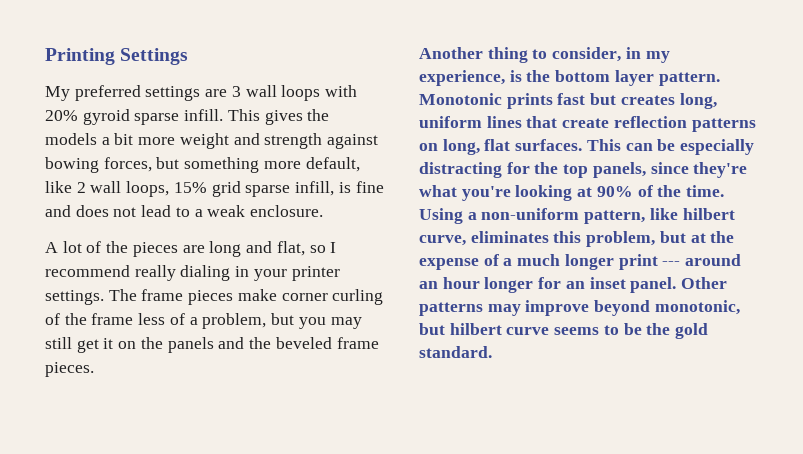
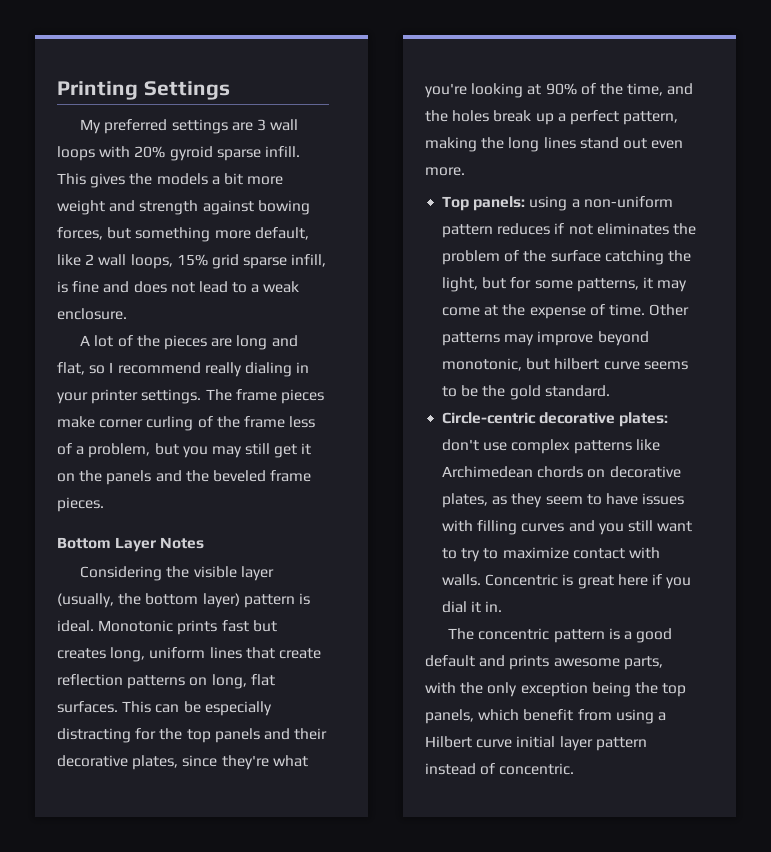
[419,47,670,63] [419,70,720,86] Another thing to consider, in my experience, is the bottom layer pattern. -> [57,537,205,552] [80,566,274,581] [57,593,310,608] [57,620,94,632] Bottom Layer Notes // Considering the visible layer (usually, the bottom layer) pattern is ideal.
[592,162,646,178] panels, -> [214,728,328,743] [57,755,179,770] panels and their decorative plates,
[686,185,725,197] [419,208,735,224] [419,231,735,247] [419,254,742,270] [419,277,677,293] time. Using a non-uniform pattern, like hilbert curve, eliminates this problem, but at the expense of a much longer print --- around an hour longer for an inset panel. -> [627,83,694,96] [425,110,679,125] [425,137,684,152] [425,167,465,176] [442,196,673,211] [442,223,696,238] [442,250,691,265] [442,277,688,292] [442,304,645,319] time, and the holes break up a perfect pattern, making the long lines stand out even more. // Top panels: using a non-uniform pattern reduces if not eliminates the problem of the surface catching the light, but for some patterns, it may come at the expense of time.
(492, 352) none -> [442,412,669,427] [442,439,660,454] [442,466,681,478] [442,493,685,508] [442,520,693,535] [442,547,660,562] [442,574,692,589] [442,601,503,613] [448,628,673,643] [425,655,663,670] [425,682,687,697] [425,709,666,724] [425,736,647,751] [425,763,575,775] // Circle-centric decorative plates: don't use complex patterns like Archimedean chords on decorative plates, as they seem to have issues with filling curves and you still want to try to maximize contact with walls. Concentric is great here if you dial it in. // The concentric pattern is a good default and prints awesome parts, with the only exception being the top panels, which benefit from using a Hilbert curve initial layer pattern instead of concentric.

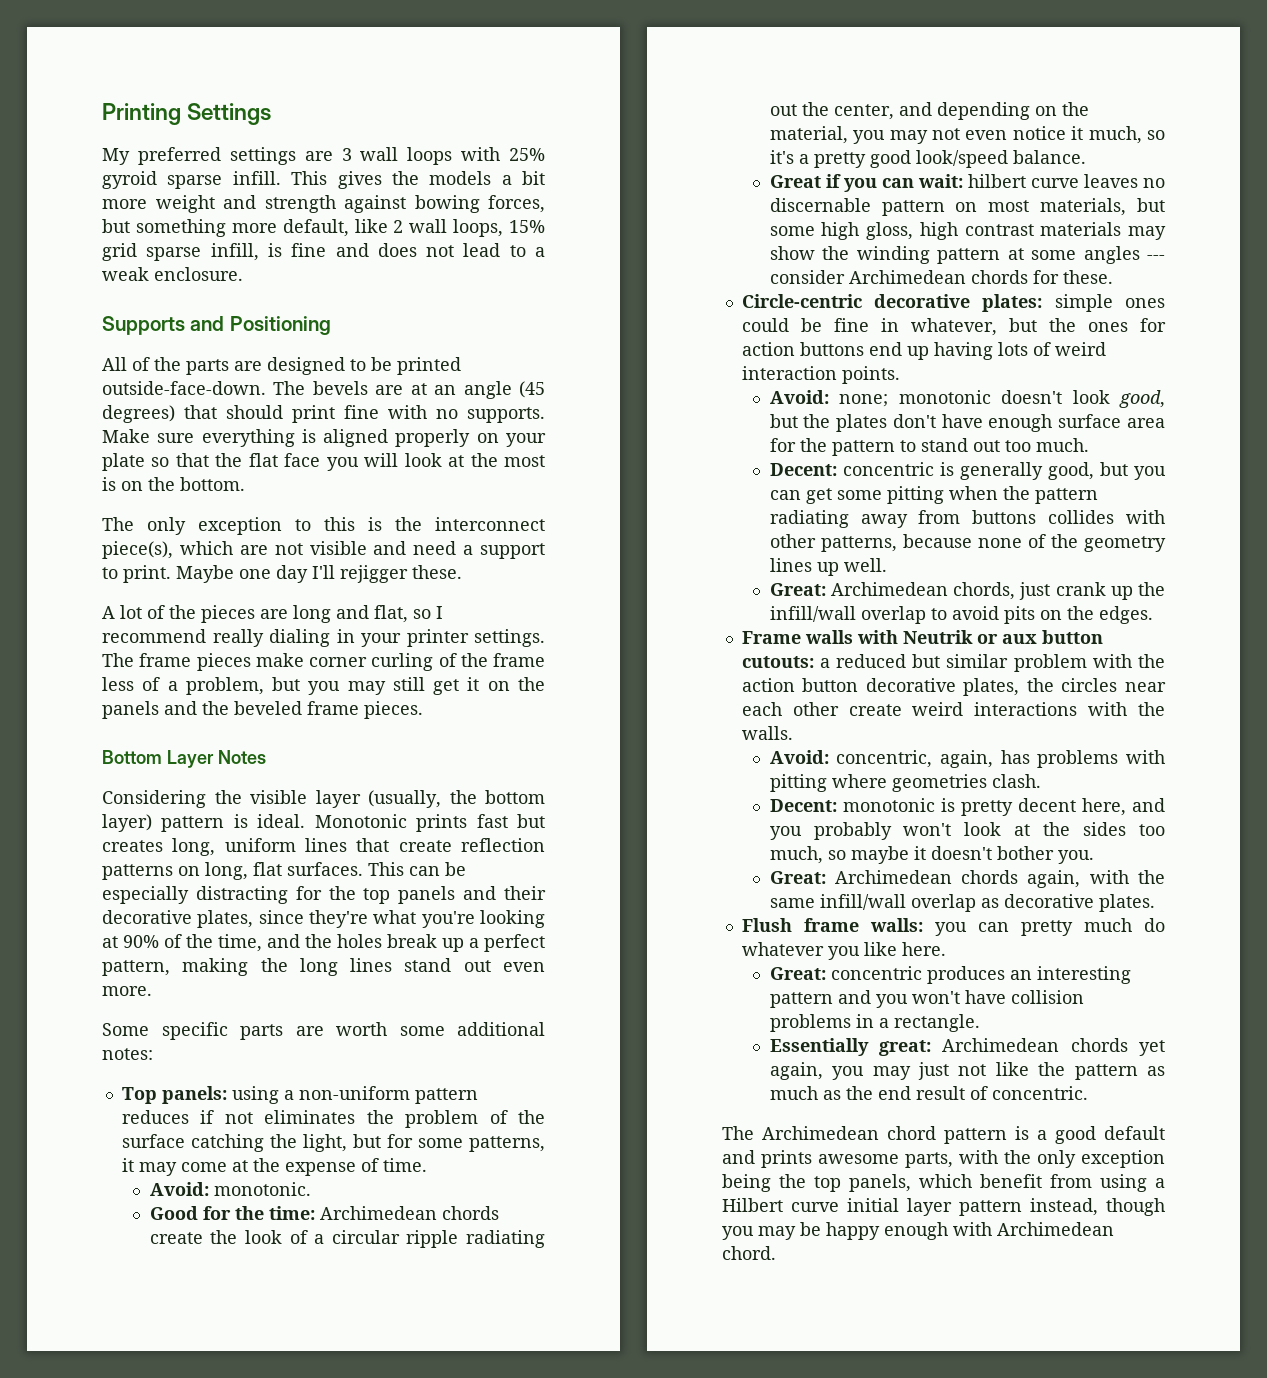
[134,146,166,158] 20% -> [509,148,545,161] 25%
(127, 314) none -> [102,316,331,335] [102,357,461,375] [102,381,545,399] [102,405,545,423] [102,429,546,447] [102,453,545,471] [102,477,245,491] [102,517,545,535] [102,541,545,559] [102,565,462,583] // Supports and Positioning // All of the parts are designed to be printed outside-face-down. The bevels are at an angle (45 degrees) that should print fine with no supports. Make sure everything is aligned properly on your plate so that the flat face you will look at the most is on the bottom. // The only exception to this is the interconnect piece(s), which are not visible and need a support to print. Maybe one day I'll rejigger these.
(465, 171) none -> [102,1022,545,1040] [102,1048,153,1060] // Some specific parts are worth some additional notes:
[649,304,690,316] [442,331,649,346] [442,358,688,371] [442,385,610,400] [442,412,669,427] [442,439,660,454] [442,466,681,478] [442,493,685,508] [442,520,693,535] [442,547,660,562] [442,574,692,589] [442,601,503,613] [448,628,550,640] Other patterns may improve beyond monotonic, but hilbert curve seems to be the gold standard. // Circle-centric decorative plates: don't use complex patterns like Archimedean chords on decorative plates, as they seem to have issues with filling curves and you still want to try to maximize contact with walls. Concentric is great here if you dial it in. // The concentric -> [149,1182,311,1196] [149,1206,499,1220] [149,1230,545,1248] [769,102,1089,120] [769,126,1165,144] [769,150,1086,168] [769,174,1165,192] [769,198,1165,216] [769,222,1166,240] [769,246,1165,264] [769,270,1113,284] [741,294,1165,312] [741,318,1166,336] [741,342,1106,360] [741,366,900,384] [769,390,1165,408] [769,414,1165,432] [769,438,1089,456] [769,462,1166,480] [769,486,1098,504] [769,510,1165,528] [769,534,1166,552] [769,558,887,576] [769,582,1165,600] [769,606,1153,624] [741,630,1103,644] [741,654,1165,672] [741,678,1166,696] [741,702,1165,716] [741,726,793,740] [769,750,1165,768] [769,774,1041,792] [769,798,1165,816] [769,822,1165,840] [769,846,1094,864] [769,870,1165,888] [769,894,1155,912] [741,918,1165,936] [741,942,946,960] [769,966,1131,984] [769,990,1084,1008] [769,1014,980,1032] [769,1038,1165,1056] [769,1062,1165,1080] [769,1086,1088,1100] [722,1126,936,1140] // Avoid: monotonic. // Good for the time: Archimedean chords create the look of a circular ripple radiating out the center, and depending on the material, you may not even notice it much, so it's a pretty good look/speed balance. // Great if you can wait: hilbert curve leaves no discernable pattern on most materials, but some high gloss, high contrast materials may show the winding pattern at some angles --- consider Archimedean chords for these. // Circle-centric decorative plates: simple ones could be fine in whatever, but the ones for action buttons end up having lots of weird interaction points. // Avoid: none; monotonic doesn't look good, but the plates don't have enough surface area for the pattern to stand out too much. // Decent: concentric is generally good, but you can get some pitting when the pattern radiating away from buttons collides with other patterns, because none of the geometry lines up well. // Great: Archimedean chords, just crank up the infill/wall overlap to avoid pits on the edges. // Frame walls with Neutrik or aux button cutouts: a reduced but similar problem with the action button decorative plates, the circles near each other create weird interactions with the walls. // Avoid: concentric, again, has problems with pitting where geometries clash. // Decent: monotonic is pretty decent here, and you probably won't look at the sides too much, so maybe it doesn't bother you. // Great: Archimedean chords again, with the same infill/wall overlap as decorative plates. // Flush frame walls: you can pretty much do whatever you like here. // Great: concentric produces an interesting pattern and you won't have collision problems in a rectangle. // Essentially great: Archimedean chords yet again, you may just not like the pattern as much as the end result of concentric. // The Archimedean chord
[425,763,575,775] instead of concentric. -> [1030,1198,1165,1216] [722,1222,1114,1240] [722,1246,776,1260] instead, though you may be happy enough with Archimedean chord.

